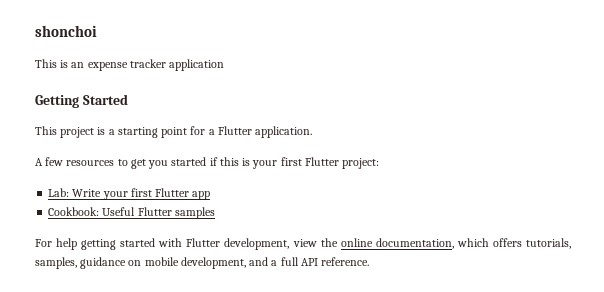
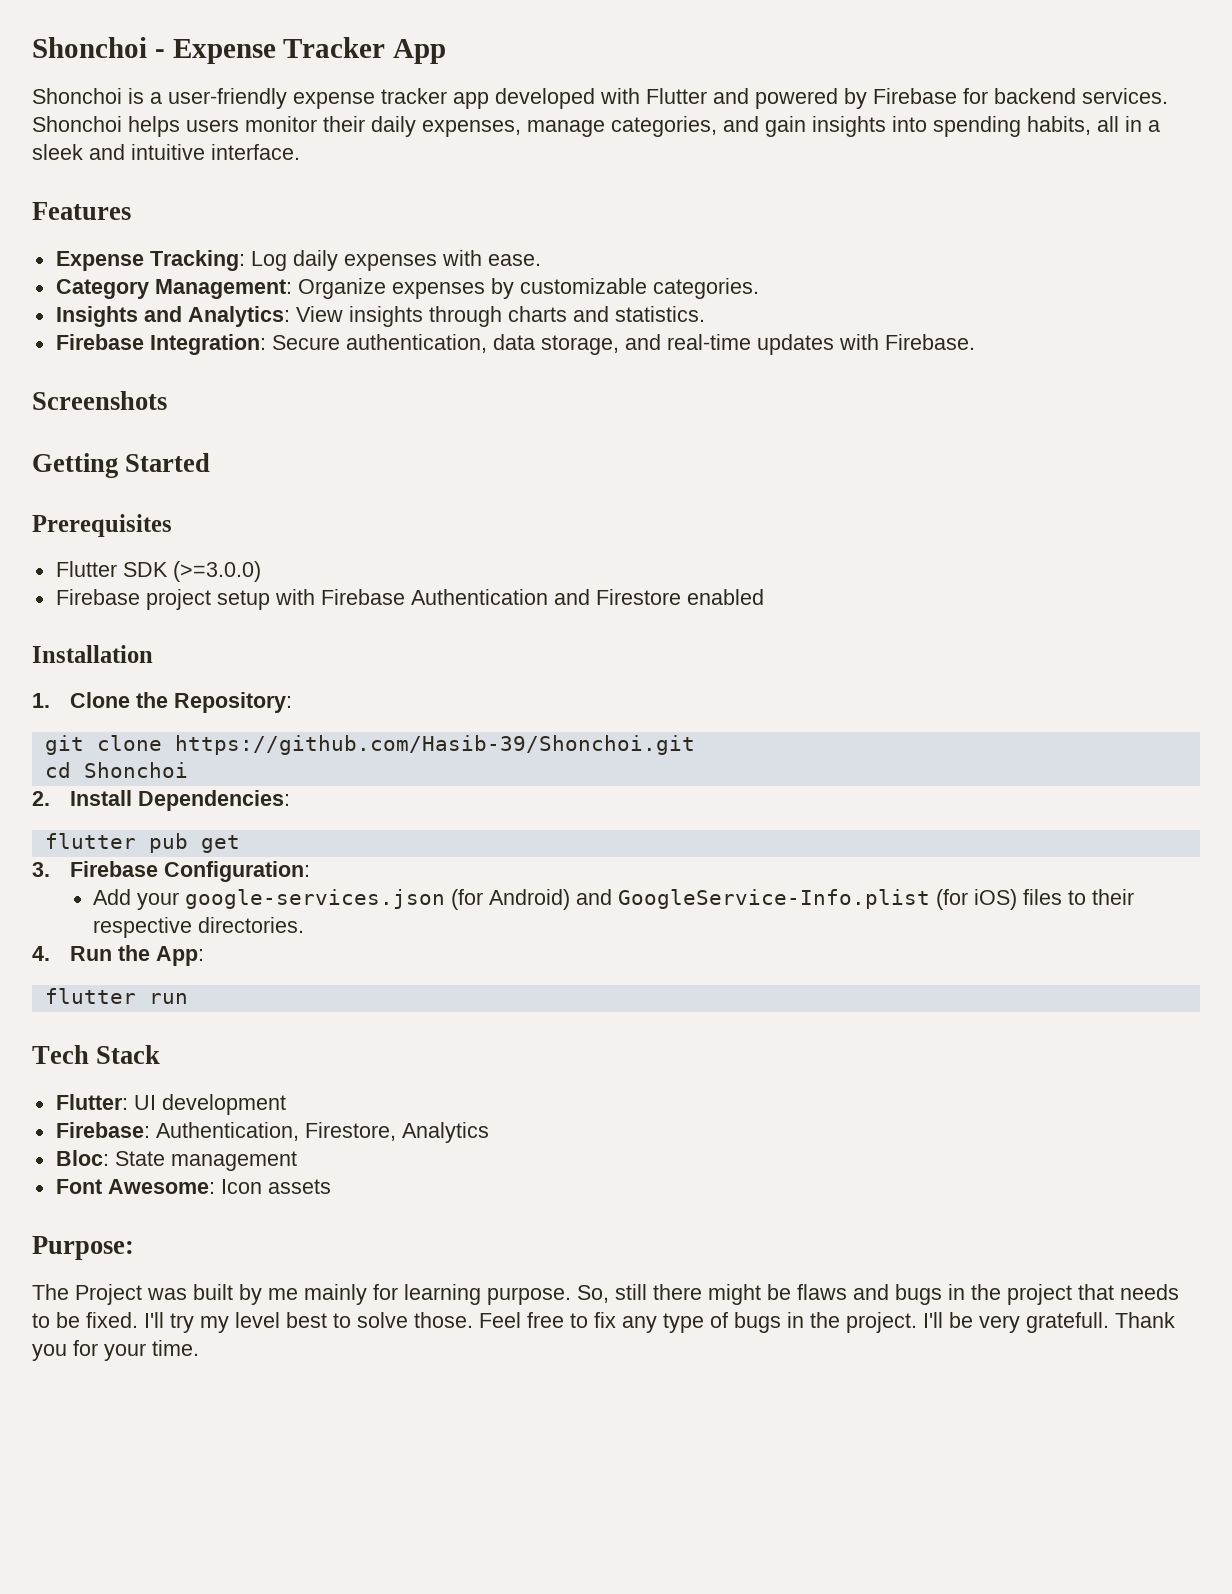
[35,25,97,37] [35,59,225,71] [35,94,128,108] [35,126,313,138] [35,157,380,169] [48,188,211,200] [48,207,215,219] [35,238,572,250] [35,257,370,269] shonchoi // This is an expense tracker application // Getting Started // This project is a starting point for a Flutter application. // A few resources to get you started if this is your first Flutter project: // Lab: Write your first Flutter app // Cookbook: Useful Flutter samples // For help getting started with Flutter development, view the online documentation, which offers tutorials, samples, guidance on mobile development, and a full API reference. -> [32,37,447,64] [32,88,1168,109] [32,116,1160,137] [32,144,300,160] [32,202,131,220] [55,250,541,271] [55,278,759,299] [55,306,705,327] [55,334,975,355] [32,391,167,410] [32,453,211,478] [32,514,172,537] [55,561,261,582] [55,589,764,610] [32,645,153,663] [32,692,292,713] [44,735,695,755] [44,762,188,778] [32,790,290,811] [44,833,240,853] [32,861,310,882] [93,889,1135,910] [93,917,305,938] [32,945,204,966] [44,988,188,1004] [32,1045,161,1064] [55,1094,286,1115] [55,1122,489,1143] [55,1150,297,1171] [55,1179,331,1194] [32,1236,134,1260] [32,1284,1179,1305] [32,1312,1175,1333] [32,1340,199,1361] Shonchoi - Expense Tracker App // Shonchoi is a user-friendly expense tracker app developed with Flutter and powered by Firebase for backend services. Shonchoi helps users monitor their daily expenses, manage categories, and gain insights into spending habits, all in a sleek and intuitive interface. // Features // Expense Tracking: Log daily expenses with ease. // Category Management: Organize expenses by customizable categories. // Insights and Analytics: View insights through charts and statistics. // Firebase Integration: Secure authentication, data storage, and real-time updates with Firebase. // Screenshots // Getting Started // Prerequisites // Flutter SDK (>=3.0.0) // Firebase project setup with Firebase Authentication and Firestore enabled // Installation // 1. Clone the Repository: // git clone https://github.com/Hasib-39/Shonchoi.git // cd Shonchoi // 2. Install Dependencies: // flutter pub get // 3. Firebase Configuration: // Add your google-services.json (for Android) and GoogleService-Info.plist (for iOS) files to their respective directories. // 4. Run the App: // flutter run // Tech Stack // Flutter: UI development // Firebase: Authentication, Firestore, Analytics // Bloc: State management // Font Awesome: Icon assets // Purpose: // The Project was built by me mainly for learning purpose. So, still there might be flaws and bugs in the project that needs to be fixed. I'll try my level best to solve those. Feel free to fix any type of bugs in the project. I'll be very gratefull. Thank you for your time.

